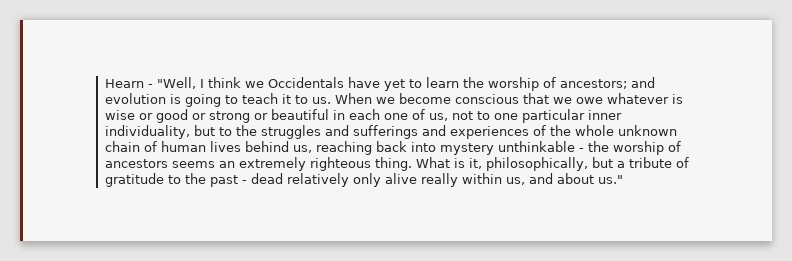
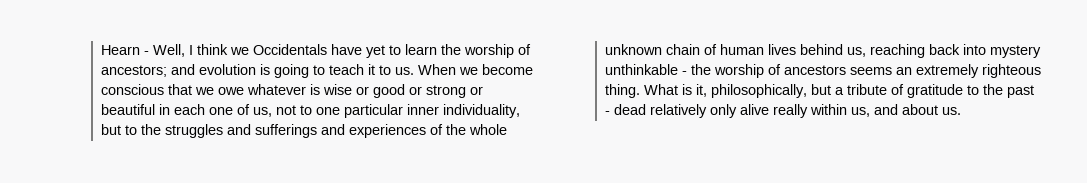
[156,77,196,89] "Well, -> [152,44,185,57] Well,
[597,175,623,184] us." -> [941,107,961,115] us.

